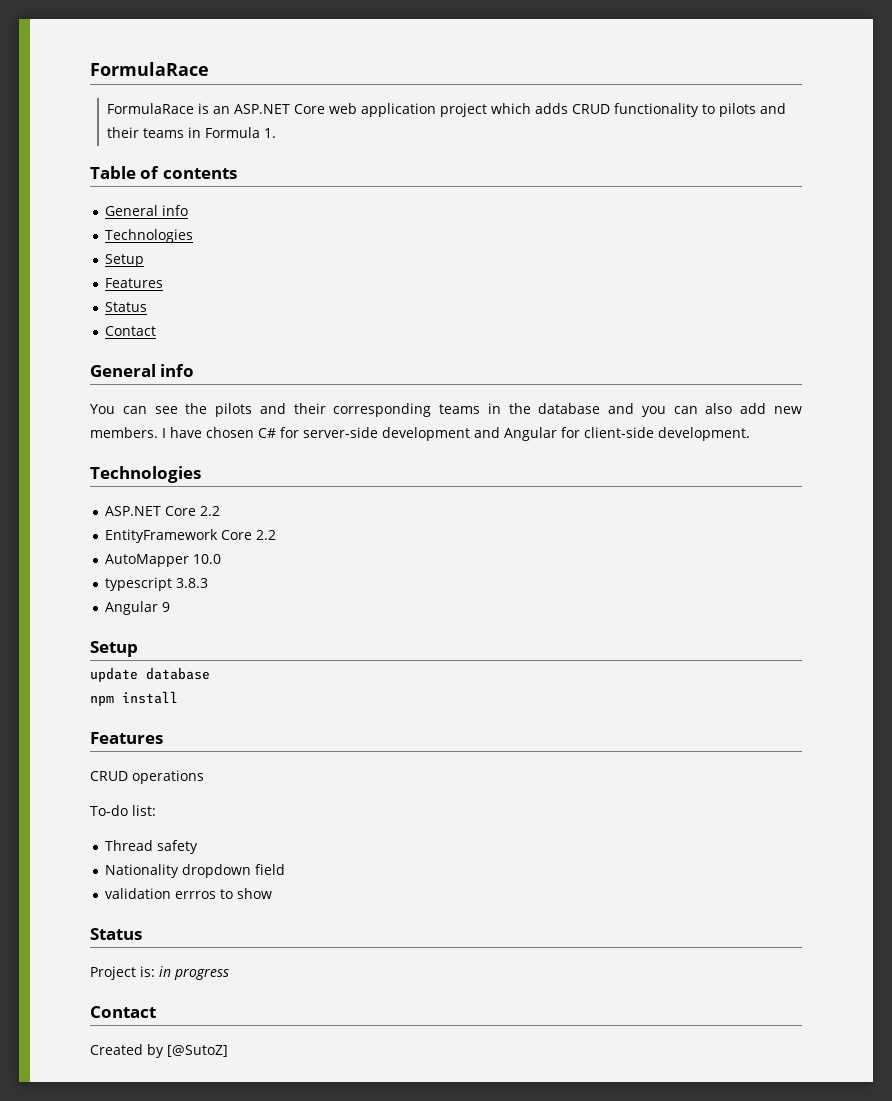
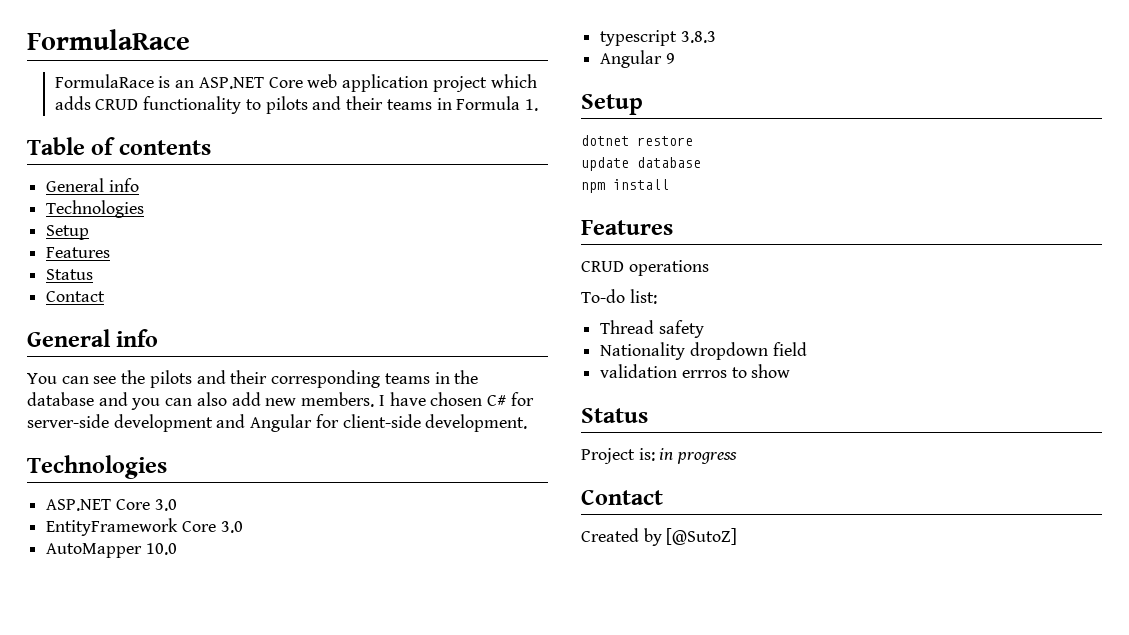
[200,506,221,516] 2.2 -> [154,499,177,511] 3.0
[256,530,277,540] 2.2 -> [220,521,243,533] 3.0
(138, 649) none -> [581,135,693,146] // dotnet restore

